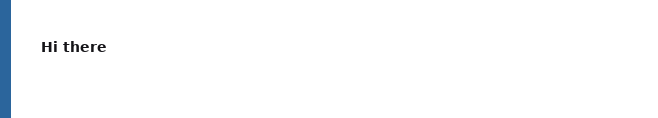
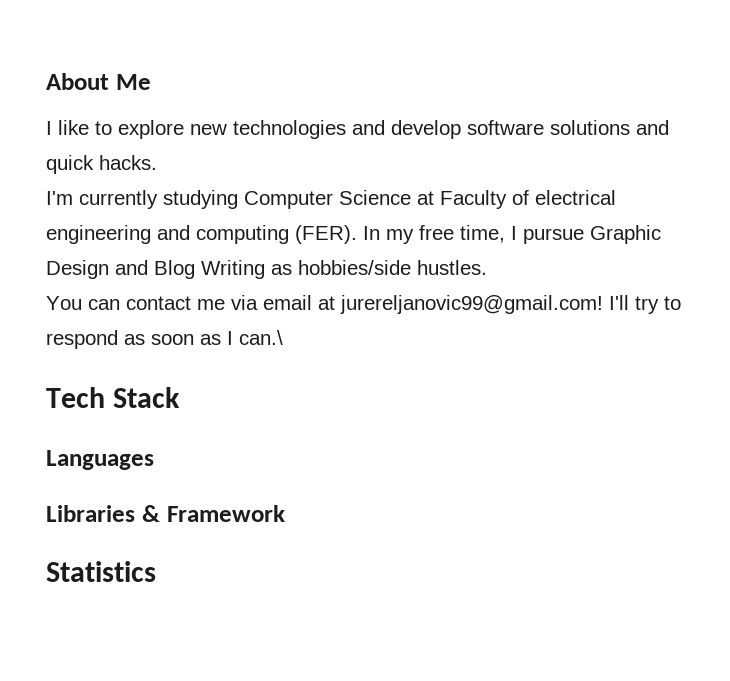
[41,41,107,52] Hi there -> [46,73,151,90] [46,120,669,139] [46,155,157,174] [46,190,616,209] [46,225,661,244] [46,260,487,279] [46,295,681,314] [46,330,283,349] [46,387,180,408] [46,450,154,470] [46,505,285,522] [46,561,156,582] About Me // I like to explore new technologies and develop software solutions and quick hacks. // I'm currently studying Computer Science at Faculty of electrical engineering and computing (FER). In my free time, I pursue Graphic Design and Blog Writing as hobbies/side hustles. // You can contact me via email at jurereljanovic99@gmail.com! I'll try to respond as soon as I can.\ // Tech Stack // Languages // Libraries & Framework // Statistics

